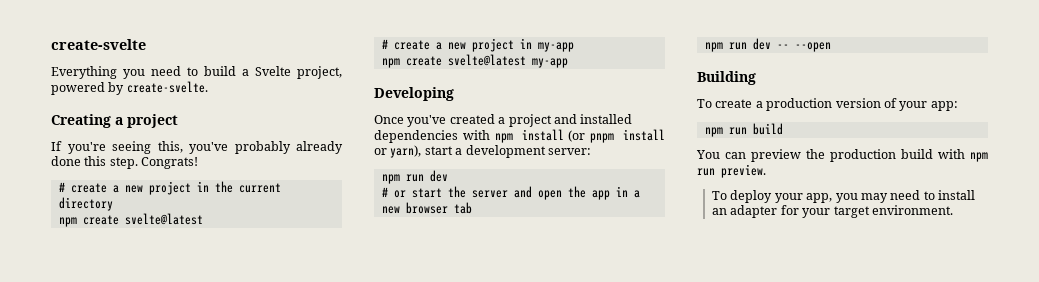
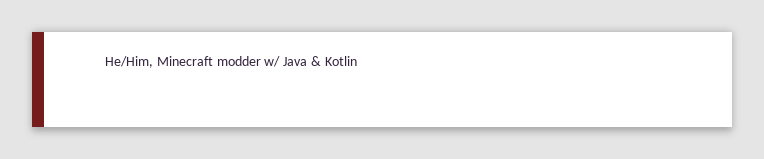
[51,39,146,50] [51,66,342,79] [51,81,208,95] [51,114,178,128] [51,141,343,154] [51,156,199,169] [58,181,281,195] [58,197,113,211] [58,213,203,227] [381,38,574,52] [381,54,568,68] [374,87,454,101] [374,114,633,127] [374,129,665,143] [374,145,591,158] [381,170,448,184] [381,186,640,200] [381,202,472,214] [704,38,831,52] [697,71,756,85] [697,98,958,111] [704,123,783,137] [696,149,988,162] [697,164,766,178] [712,190,976,203] [712,205,953,218] create-svelte // Everything you need to build a Svelte project, powered by create-svelte. // Creating a project // If you're seeing this, you've probably already done this step. Congrats! // # create a new project in the current directory // npm create svelte@latest // # create a new project in my-app // npm create svelte@latest my-app // Developing // Once you've created a project and installed dependencies with npm install (or pnpm install or yarn), start a development server: // npm run dev // # or start the server and open the app in a new browser tab // npm run dev -- --open // Building // To create a production version of your app: // npm run build // You can preview the production build with npm run preview. // To deploy your app, you may need to install an adapter for your target environment. -> [105,56,357,68] He/Him, Minecraft modder w/ Java & Kotlin

